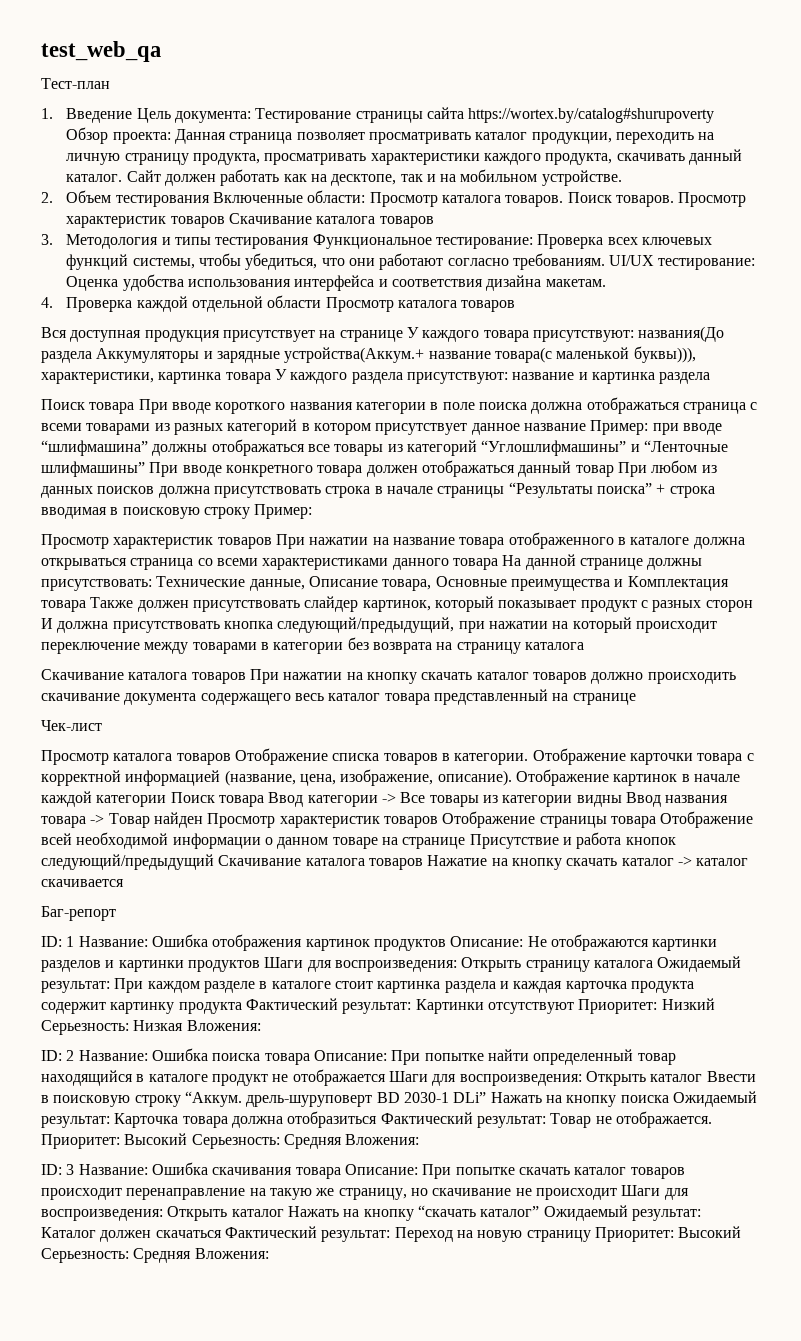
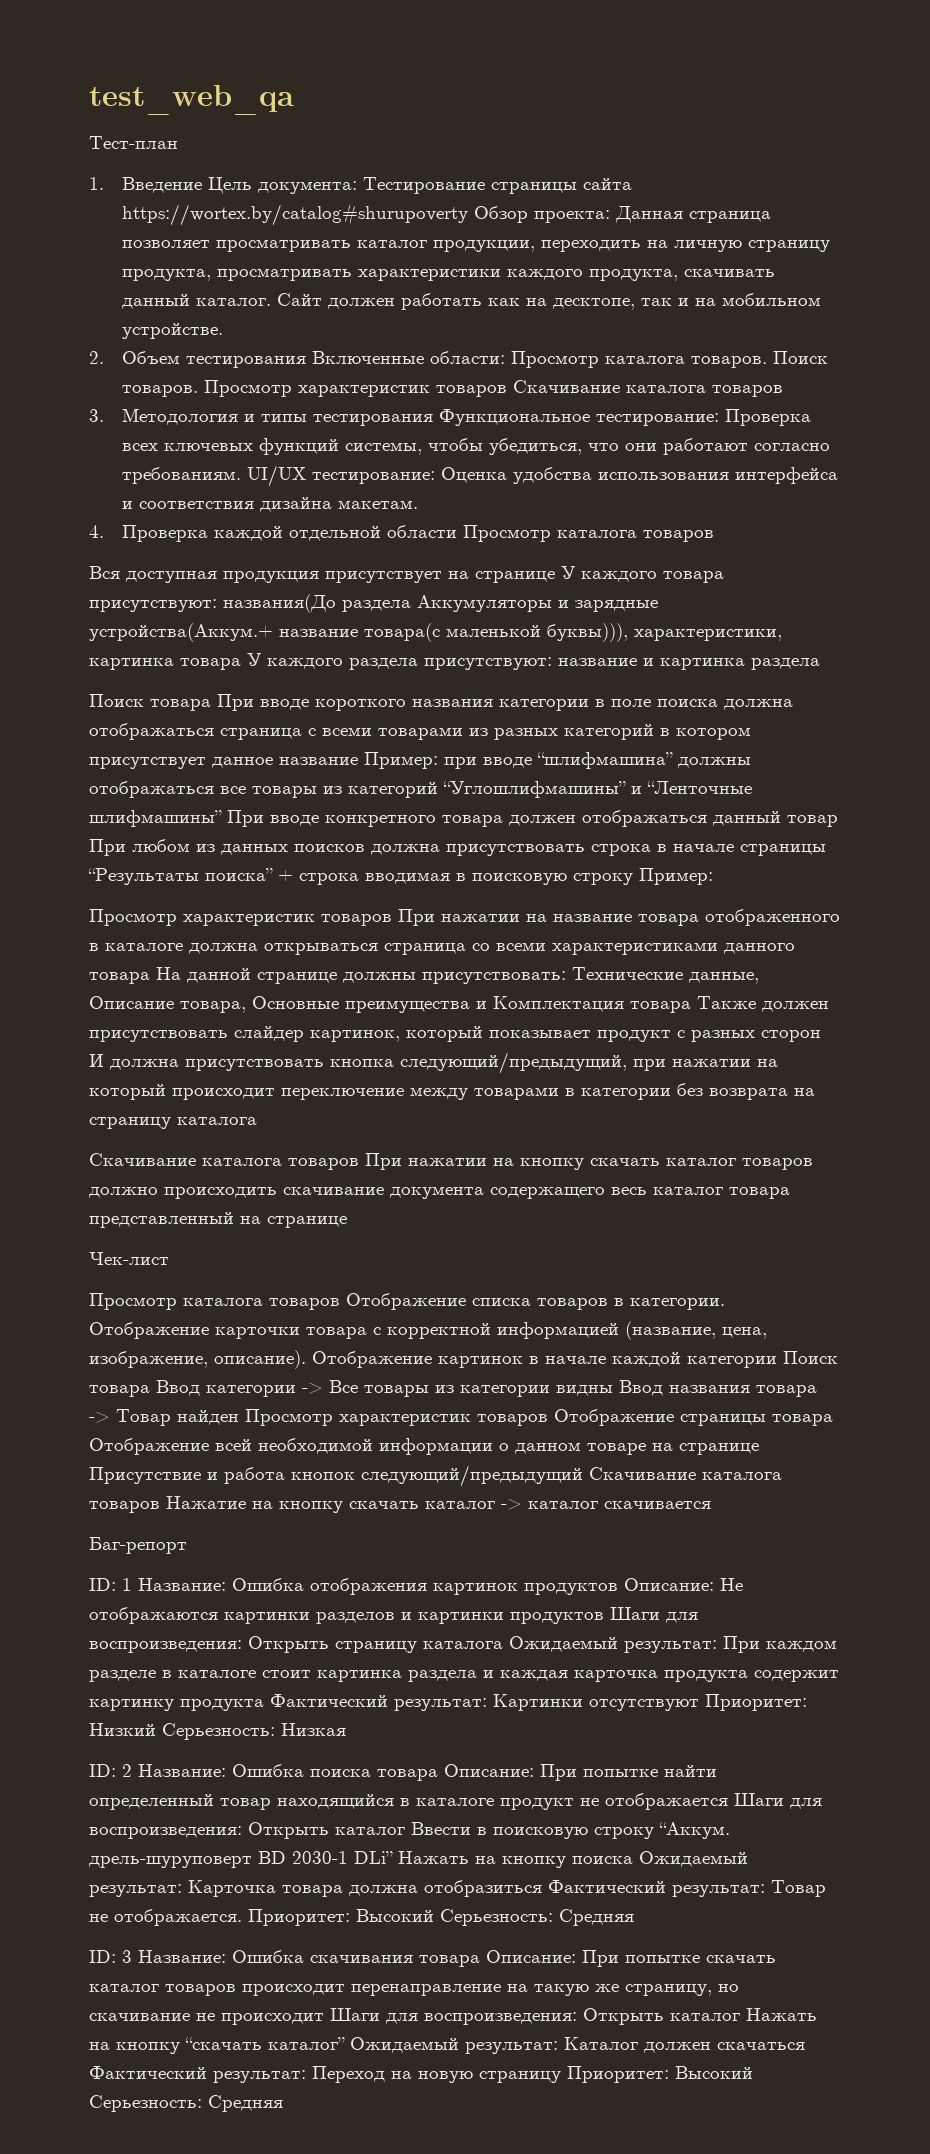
[186,1020,261,1031] Вложения: -> (346, 1729) none
[345,1134,420,1145] Вложения: -> (634, 1917) none
[194,1248,269,1259] Вложения: -> (283, 2103) none

